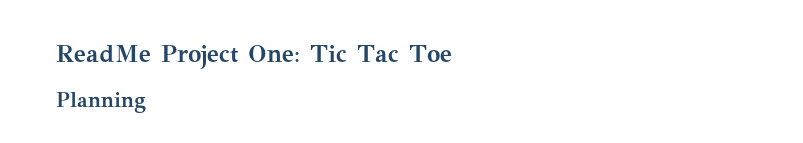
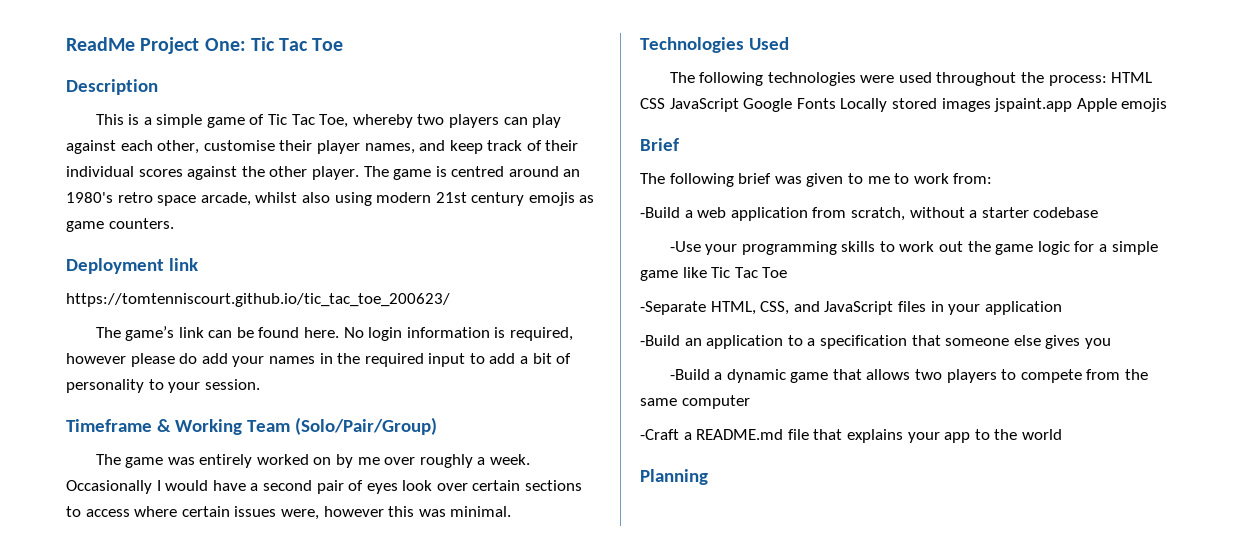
(452, 53) none -> [66,79,158,95] [95,114,562,128] [66,140,579,154] [66,166,581,180] [66,192,595,206] [66,218,174,232] [66,258,198,274] [66,293,450,307] [95,326,574,341] [66,353,572,367] [66,379,260,393] [66,417,437,435] [95,454,531,468] [66,480,583,494] [66,506,512,520] [640,37,789,53] [669,72,1153,86] [640,98,1168,112] [640,138,679,151] [640,173,993,187] [640,207,1099,221] [669,241,1158,255] [640,267,788,281] [640,301,1062,315] [640,335,1111,349] [669,369,1149,383] [640,395,750,409] [640,429,1062,443] // Description // This is a simple game of Tic Tac Toe, whereby two players can play against each other, customise their player names, and keep track of their individual scores against the other player. The game is centred around an 1980's retro space arcade, whilst also using modern 21st century emojis as game counters. // Deployment link // https://tomtenniscourt.github.io/tic_tac_toe_200623/ // The game’s link can be found here. No login information is required, however please do add your names in the required input to add a bit of personality to your session. // Timeframe & Working Team (Solo/Pair/Group) // The game was entirely worked on by me over roughly a week. Occasionally I would have a second pair of eyes look over certain sections to access where certain issues were, however this was minimal. // Technologies Used // The following technologies were used throughout the process: HTML CSS JavaScript Google Fonts Locally stored images jspaint.app Apple emojis // Brief // The following brief was given to me to work from: // -Build a web application from scratch, without a starter codebase // -Use your programming skills to work out the game logic for a simple game like Tic Tac Toe // -Separate HTML, CSS, and JavaScript files in your application // -Build an application to a specification that someone else gives you // -Build a dynamic game that allows two players to compete from the same computer // -Craft a README.md file that explains your app to the world

